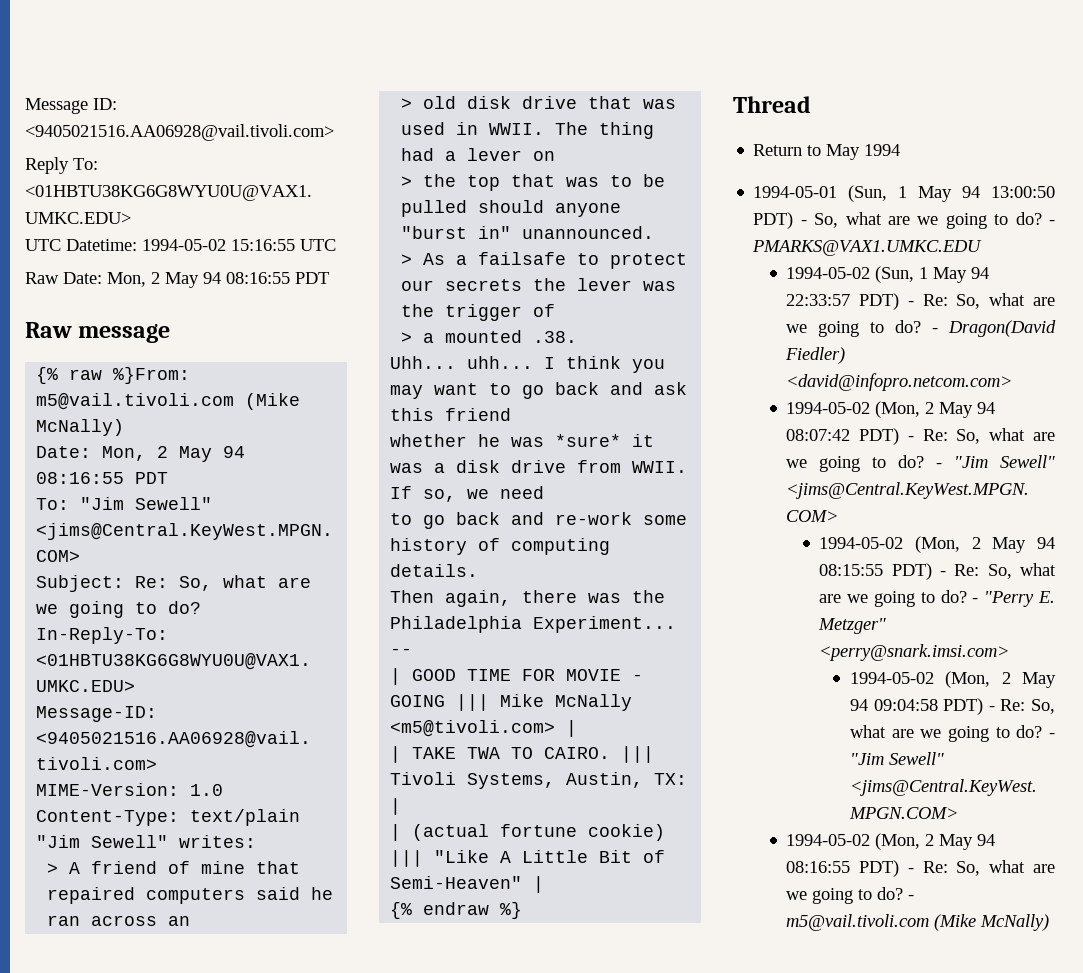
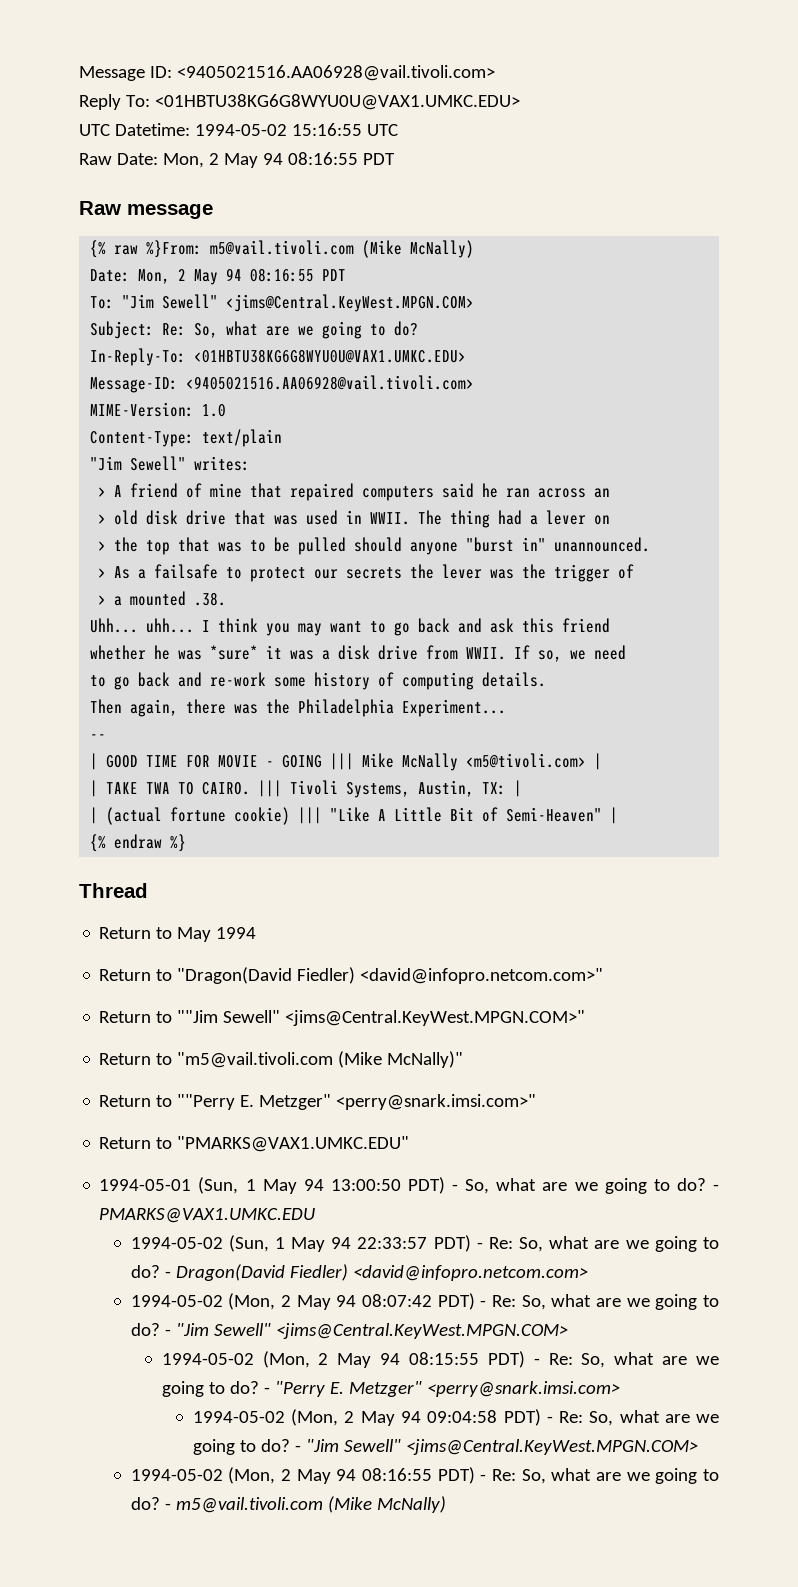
(901, 150) none -> [99,967,604,984] [99,1010,586,1026] [99,1051,464,1068] [99,1094,537,1110] [99,1136,410,1152] // Return to "Dragon(David Fiedler) <david@infopro.netcom.com>" // Return to ""Jim Sewell" <jims@Central.KeyWest.MPGN.COM>" // Return to "m5@vail.tivoli.com (Mike McNally)" // Return to ""Perry E. Metzger" <perry@snark.imsi.com>" // Return to "PMARKS@VAX1.UMKC.EDU"

